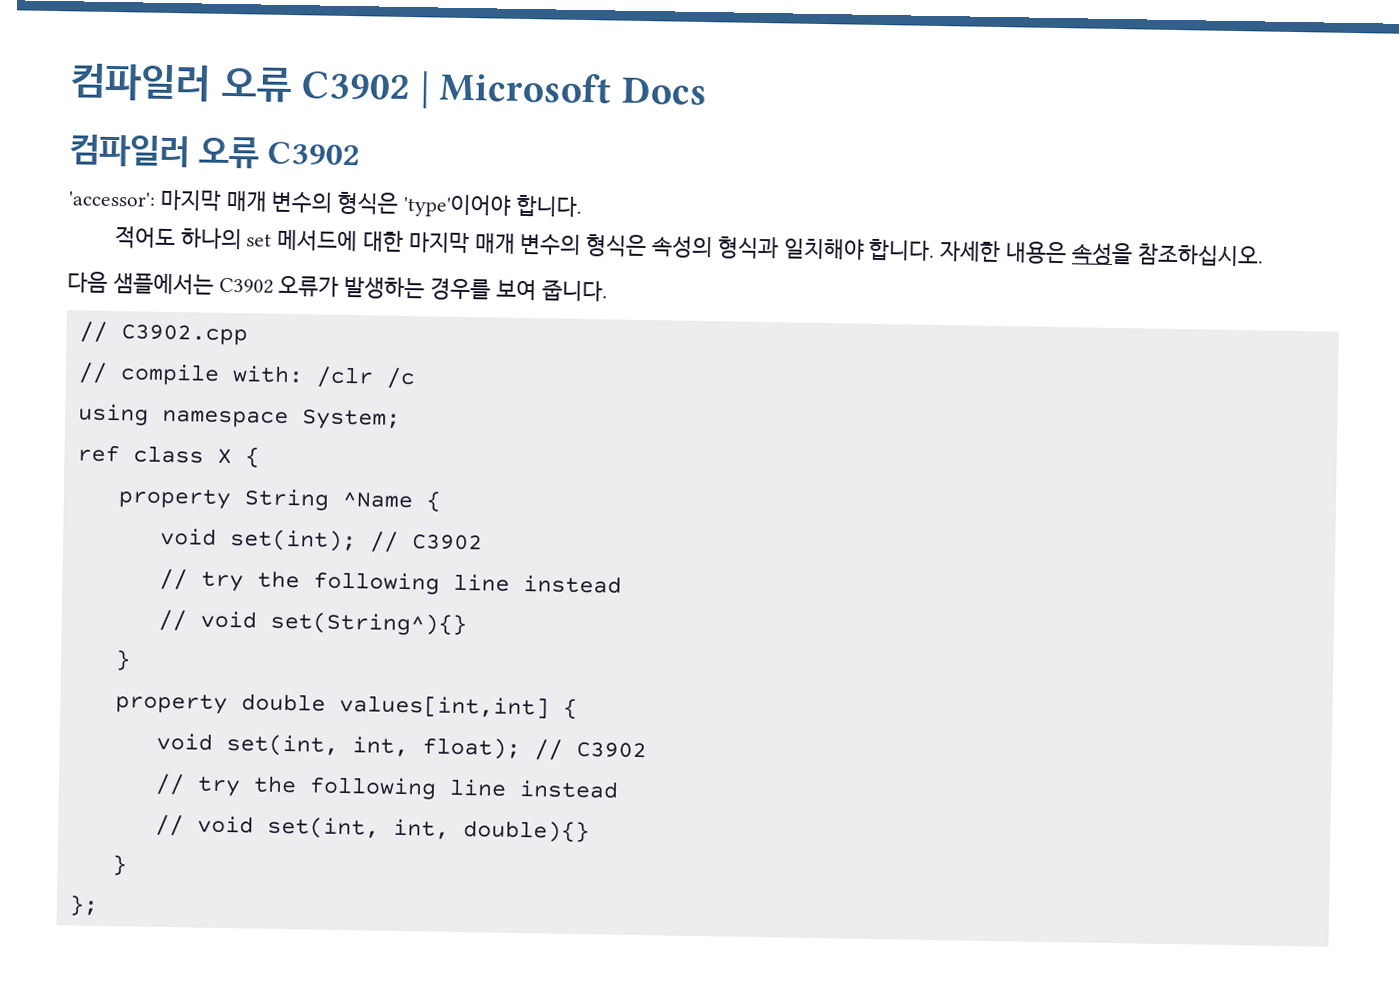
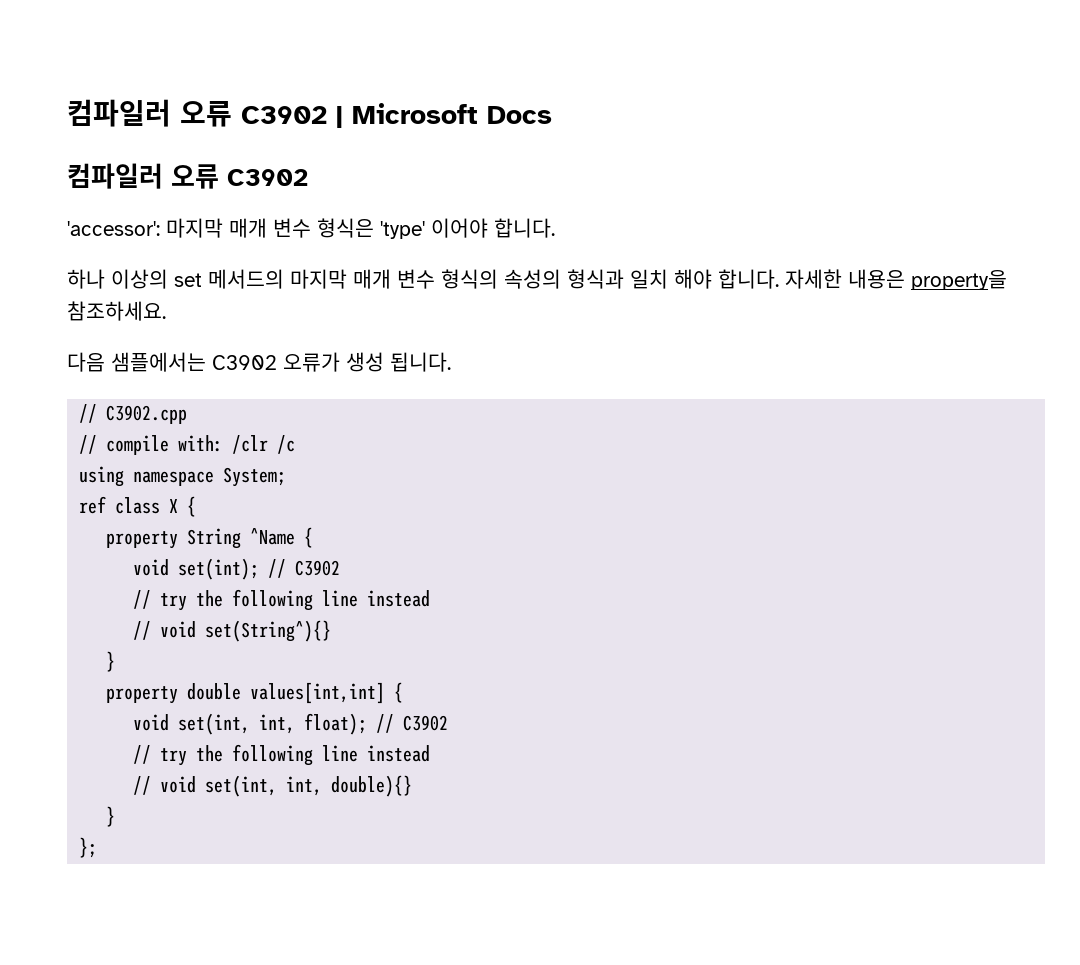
[271,191,583,218] [114,226,865,261] 변수의 형식은 'type'이어야 합니다. // 적어도 하나의 set 메서드에 대한 마지막 매개 변수의 형식은 속성의 형식과 일치해야 -> [273,218,555,239] [67,269,712,289] 변수 형식은 'type' 이어야 합니다. // 하나 이상의 set 메서드의 마지막 매개 변수 형식의 속성의 형식과 일치 해야
[1070,242,1264,267] 속성을 참조하십시오. -> [911,270,1007,290] [67,301,166,321] property을 참조하세요.
[344,275,608,302] 발생하는 경우를 보여 줍니다. -> [346,352,451,372] 생성 됩니다.

